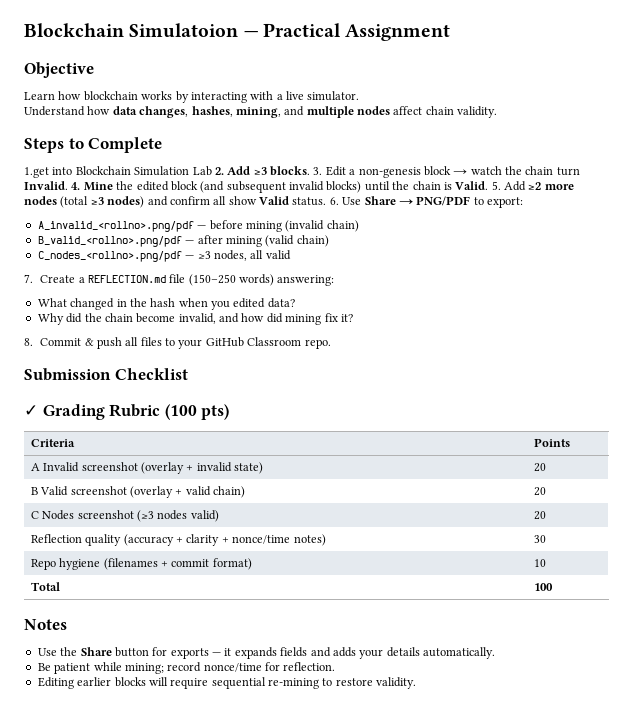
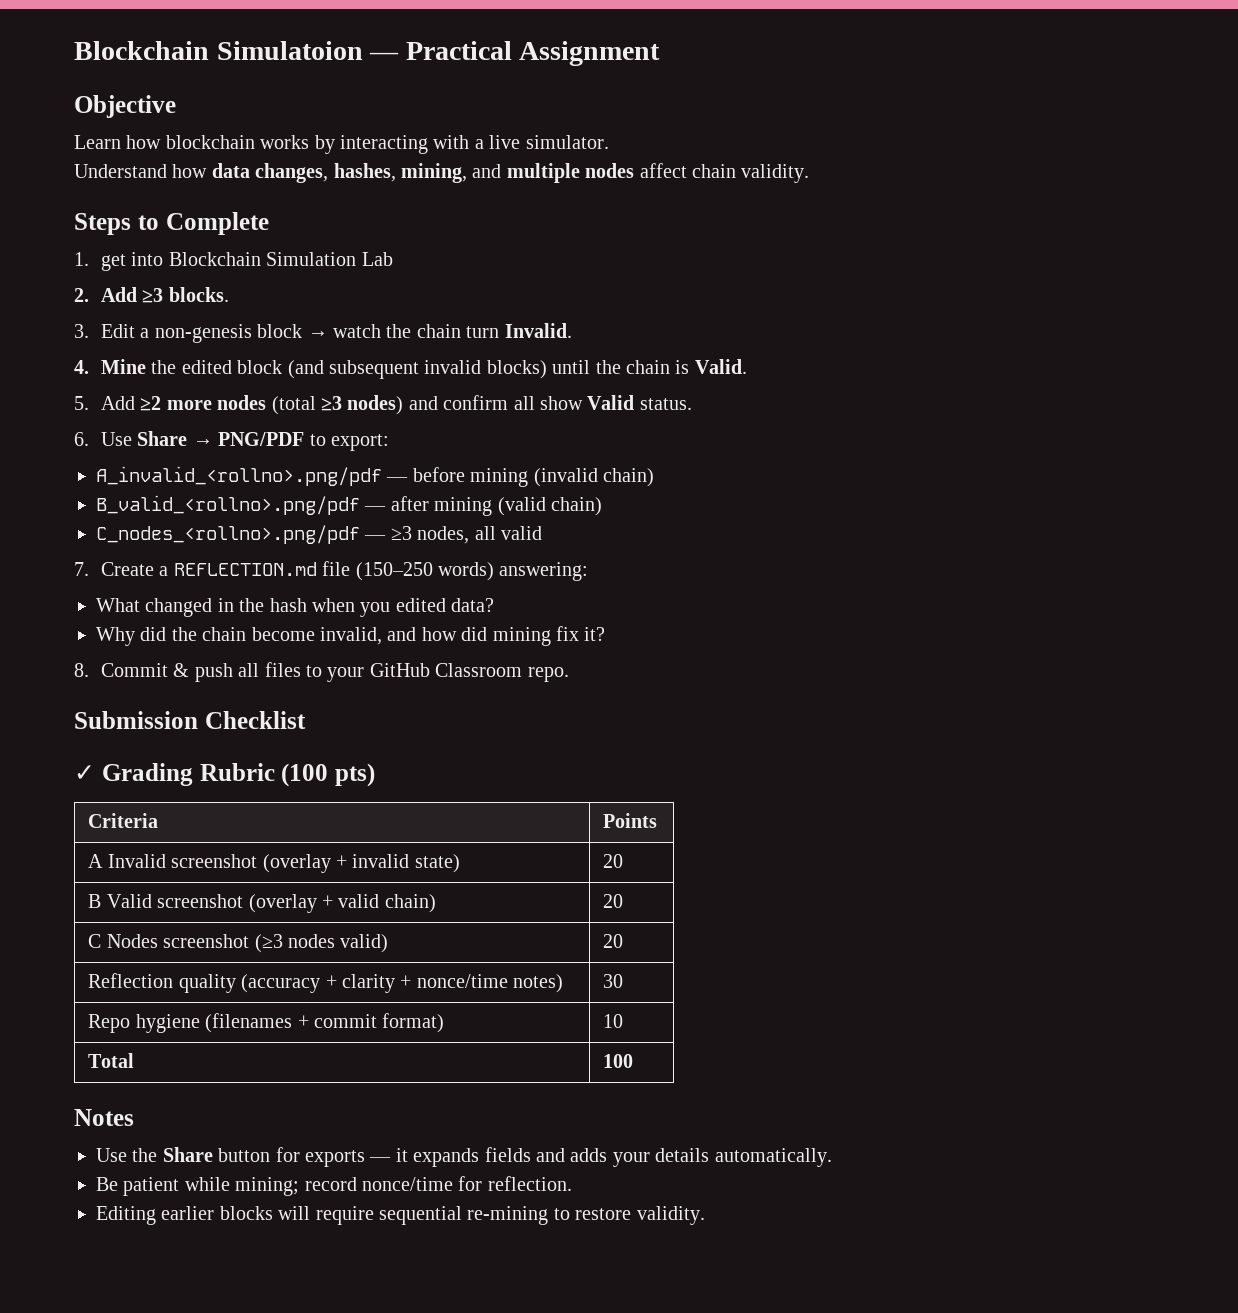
[24,167,49,178] 1.get -> [74,252,127,271] 1. get
(212, 171) none -> (393, 259) //
(310, 171) none -> (229, 294) //
(68, 185) none -> (572, 330) //
(489, 185) none -> (747, 366) //
(327, 201) none -> (692, 404) //

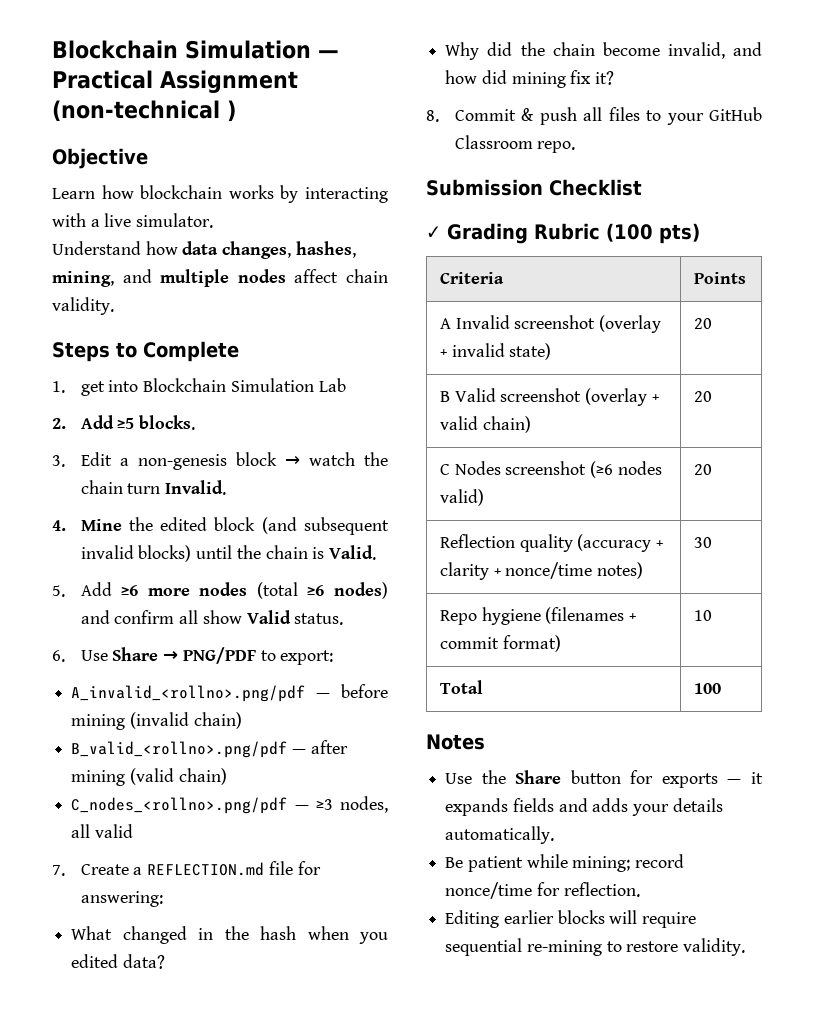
[74,41,363,60] Blockchain Simulatoion -> [52,40,311,59] Blockchain Simulation
(661, 53) none -> [52,100,236,122] (non-technical )
[142,288,164,303] ≥3 -> [117,418,135,429] ≥5
[140,396,162,411] ≥2 -> [121,585,139,596] ≥6
[321,396,343,411] ≥3 -> [307,585,325,596] ≥6
[355,562,495,581] (150–250 words) -> [297,861,321,875] for
[254,934,283,953] (≥3 -> [589,461,613,478] (≥6

